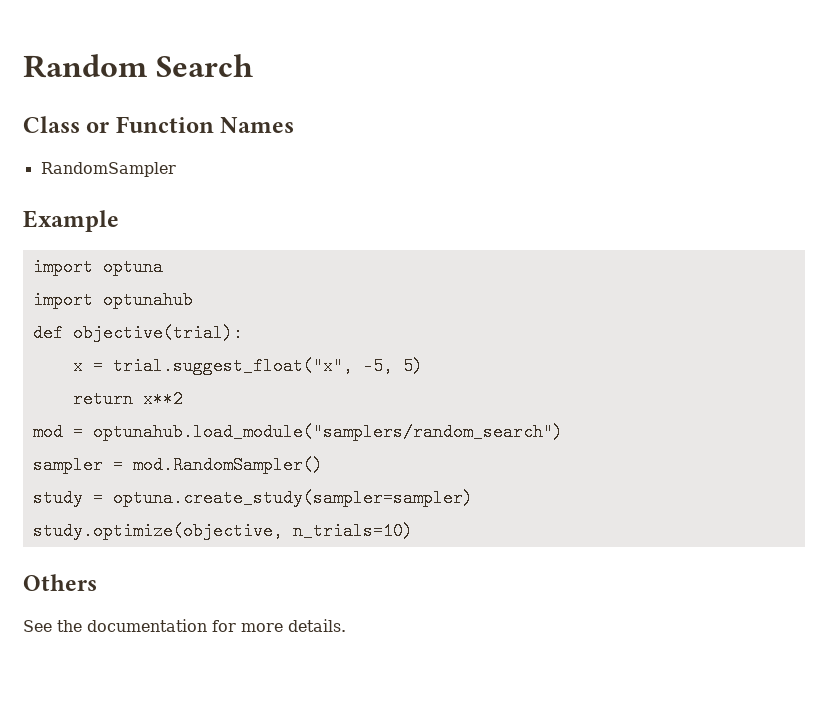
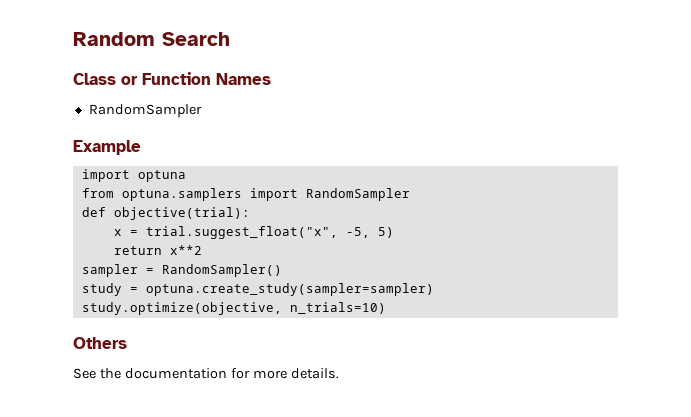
[32,291,193,309] import optunahub -> [81,188,410,201] from optuna.samplers import RandomSampler
[32,423,563,441] // mod = optunahub.load_module("samplers/random_search") -> (202, 250) none
[132,456,323,474] mod.RandomSampler() -> [161,264,282,277] RandomSampler()

